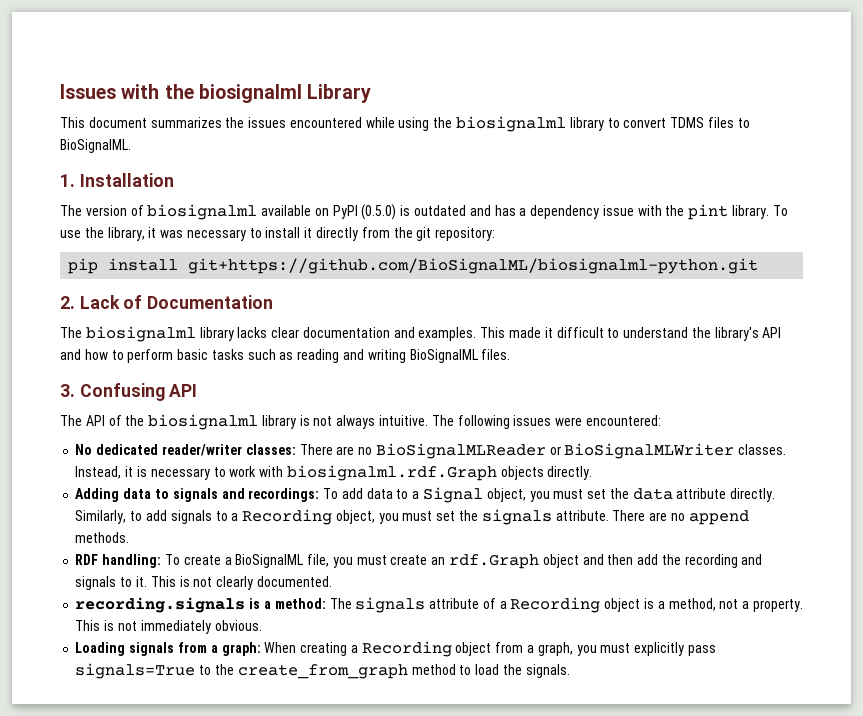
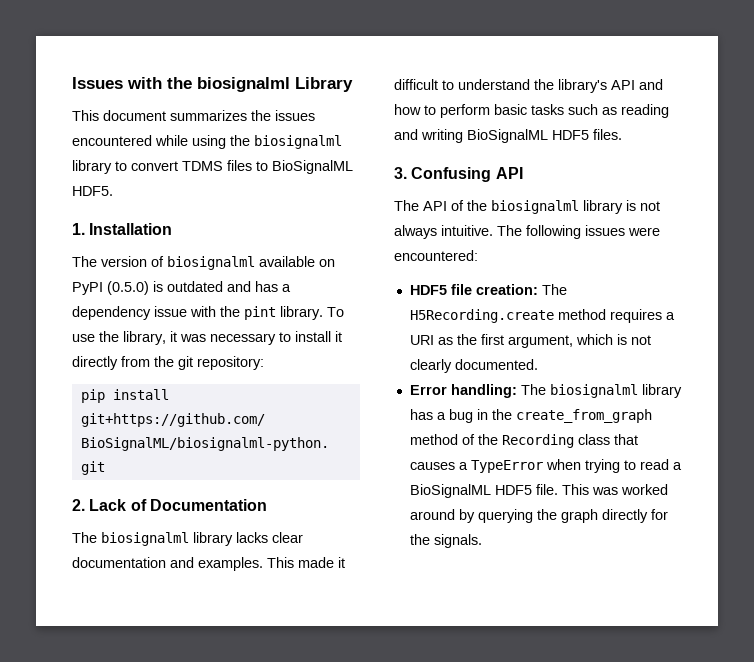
[60,139,131,153] BioSignalML. -> [272,160,353,174] [72,186,113,196] BioSignalML HDF5.
(478, 356) none -> [552,130,589,140] HDF5
[75,443,787,459] [75,465,593,481] [75,487,776,503] [75,509,749,525] [75,532,130,543] [75,554,763,569] [75,576,332,590] [75,597,803,613] [75,620,262,634] [75,641,716,657] [75,663,500,679] No dedicated reader/writer classes: There are no BioSignalMLReader or BioSignalMLWriter classes. Instead, it is necessary to work with biosignalml.rdf.Graph objects directly. // Adding data to signals and recordings: To add data to a Signal object, you must set the data attribute directly. Similarly, to add signals to a Recording object, you must set the signals attribute. There are no append methods. // RDF handling: To create a BioSignalML file, you must create an rdf.Graph object and then add the recording and signals to it. This is not clearly documented. // recording.signals is a method: The signals attribute of a Recording object is a method, not a property. This is not immediately obvious. // Loading signals from a graph: When creating a Recording object from a graph, you must explicitly pass signals=True to the create_from_graph method to load -> [409,284,567,295] [409,309,675,323] [409,334,651,348] [409,359,538,373] [409,384,682,398] [409,409,652,423] [409,434,638,448] [409,459,682,473] [409,484,668,498] [409,509,668,523] HDF5 file creation: The H5Recording.create method requires a URI as the first argument, which is not clearly documented. // Error handling: The biosignalml library has a bug in the create_from_graph method of the Recording class that causes a TypeError when trying to read a BioSignalML HDF5 file. This was worked around by querying the graph directly for

